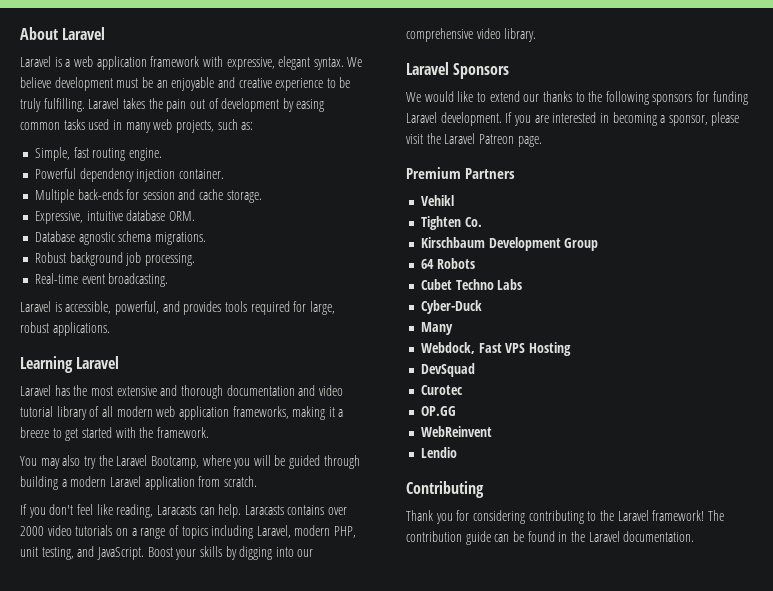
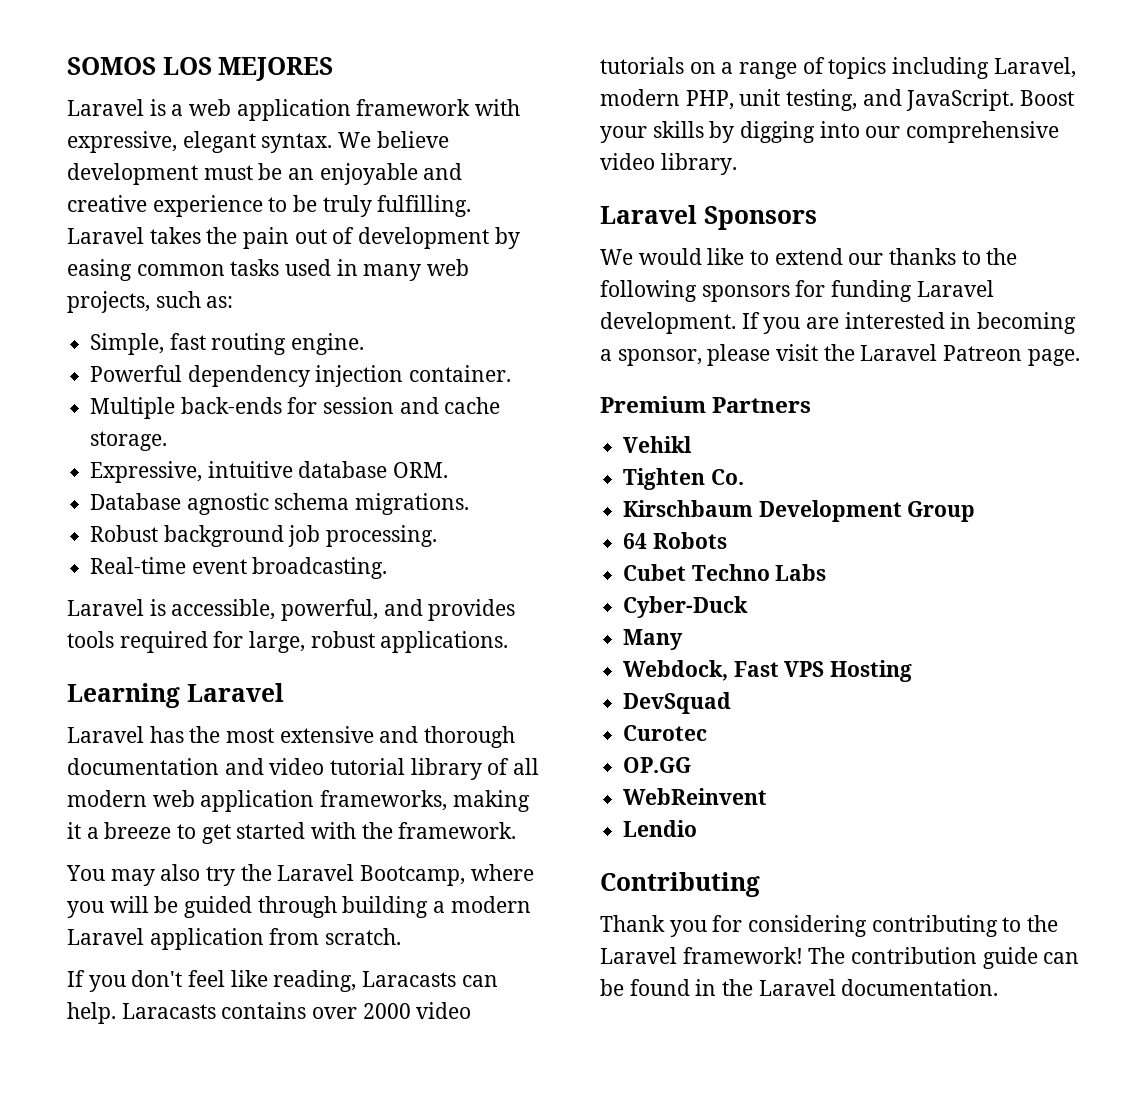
[20,27,106,40] About Laravel -> [67,57,334,81] SOMOS LOS MEJORES

